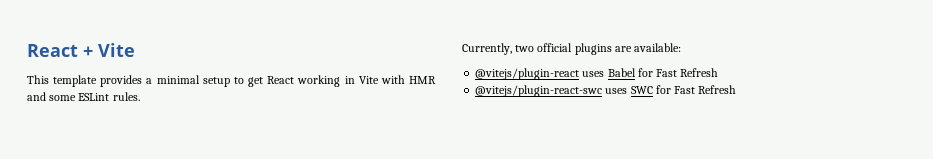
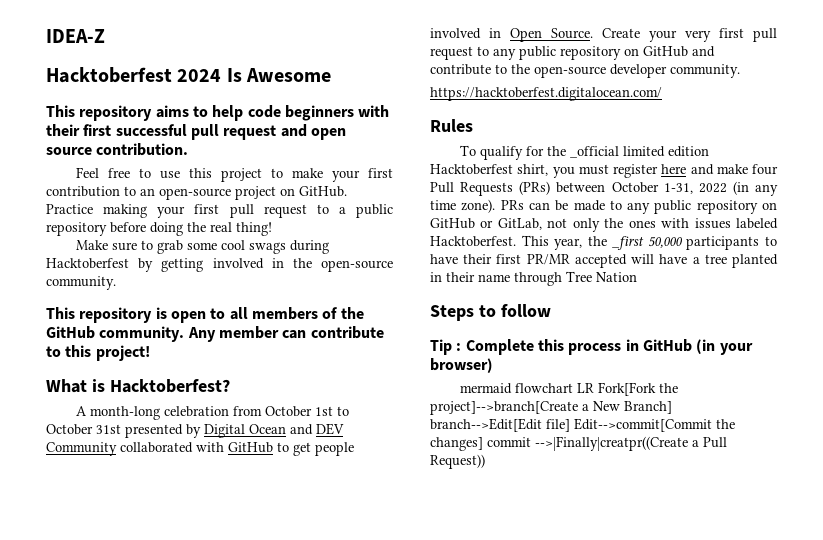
[27,43,135,57] [27,75,436,87] [27,92,140,101] [462,43,682,55] [475,68,719,80] [475,85,737,97] React + Vite // This template provides a minimal setup to get React working in Vite with HMR and some ESLint rules. // Currently, two official plugins are available: // @vitejs/plugin-react uses Babel for Fast Refresh // @vitejs/plugin-react-swc uses SWC for Fast Refresh -> [46,29,105,43] [46,67,332,83] [46,105,390,121] [46,124,346,140] [46,143,189,156] [75,167,393,182] [46,186,347,200] [46,204,393,218] [46,222,272,236] [75,240,329,254] [46,258,393,272] [46,276,116,290] [46,307,364,323] [46,326,384,342] [46,345,150,361] [46,379,230,393] [75,406,349,420] [46,423,344,438] [46,442,354,456] [430,28,777,42] [430,46,715,60] [430,64,740,78] [430,87,662,101] [430,119,473,132] [459,145,709,160] [430,164,778,178] [430,181,778,196] [430,199,777,214] [430,218,778,232] [430,235,777,250] [430,254,778,268] [430,271,637,286] [430,304,551,321] [430,339,753,355] [430,358,493,373] [459,382,678,396] [430,401,672,415] [430,418,735,432] [430,436,727,451] [430,454,485,469] IDEA-Z // Hacktoberfest 2024 Is Awesome // This repository aims to help code beginners with their first successful pull request and open source contribution. // Feel free to use this project to make your first contribution to an open-source project on GitHub. Practice making your first pull request to a public repository before doing the real thing! // Make sure to grab some cool swags during Hacktoberfest by getting involved in the open-source community. // This repository is open to all members of the GitHub community. Any member can contribute to this project! // What is Hacktoberfest? // A month-long celebration from October 1st to October 31st presented by Digital Ocean and DEV Community collaborated with GitHub to get people involved in Open Source. Create your very first pull request to any public repository on GitHub and contribute to the open-source developer community. // https://hacktoberfest.digitalocean.com/ // Rules // To qualify for the _official limited edition Hacktoberfest shirt, you must register here and make four Pull Requests (PRs) between October 1-31, 2022 (in any time zone). PRs can be made to any public repository on GitHub or GitLab, not only the ones with issues labeled Hacktoberfest. This year, the _first 50,000 participants to have their first PR/MR accepted will have a tree planted in their name through Tree Nation // Steps to follow // Tip : Complete this process in GitHub (in your browser) // mermaid flowchart LR Fork[Fork the project]-->branch[Create a New Branch] branch-->Edit[Edit file] Edit-->commit[Commit the changes] commit -->|Finally|creatpr((Create a Pull Request))

